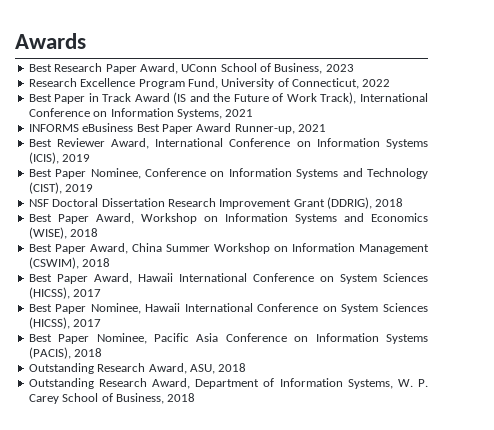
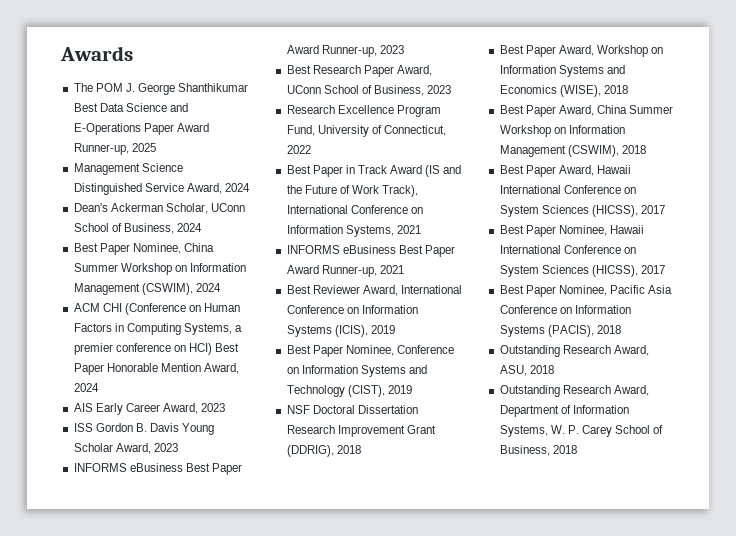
(86, 41) none -> [73,83,249,95] [73,103,188,112] [73,123,209,135] [73,143,156,155] [73,163,183,175] [73,183,250,195] [73,203,245,214] [73,223,202,234] [73,243,214,255] [73,263,246,275] [73,283,221,295] [73,303,241,315] [73,323,243,335] [73,343,240,355] [73,363,239,375] [73,383,99,392] [73,403,226,415] [73,423,215,435] [73,443,178,454] [73,463,242,475] [286,45,404,57] // The POM J. George Shanthikumar Best Data Science and E-Operations Paper Award Runner-up, 2025 // Management Science Distinguished Service Award, 2024 // Dean's Ackerman Scholar, UConn School of Business, 2024 // Best Paper Nominee, China Summer Workshop on Information Management (CSWIM), 2024 // ACM CHI (Conference on Human Factors in Computing Systems, a premier conference on HCI) Best Paper Honorable Mention Award, 2024 // AIS Early Career Award, 2023 // ISS Gordon B. Davis Young Scholar Award, 2023 // INFORMS eBusiness Best Paper Award Runner-up, 2023

